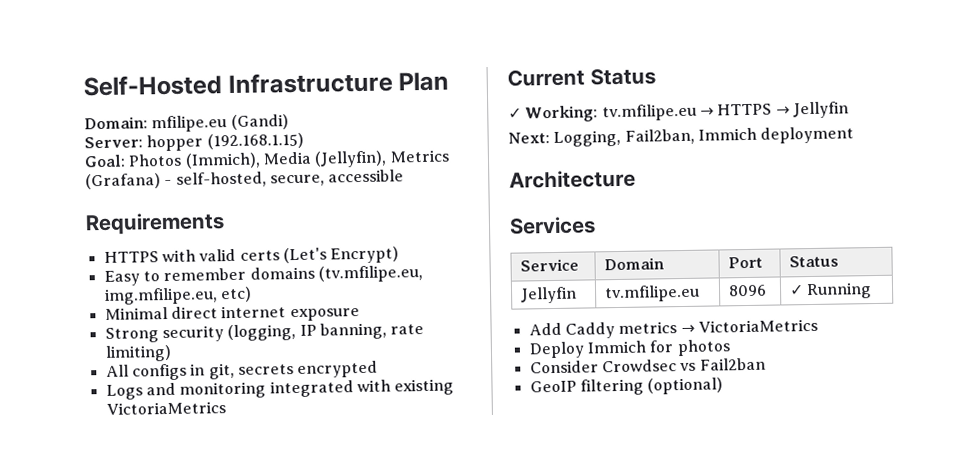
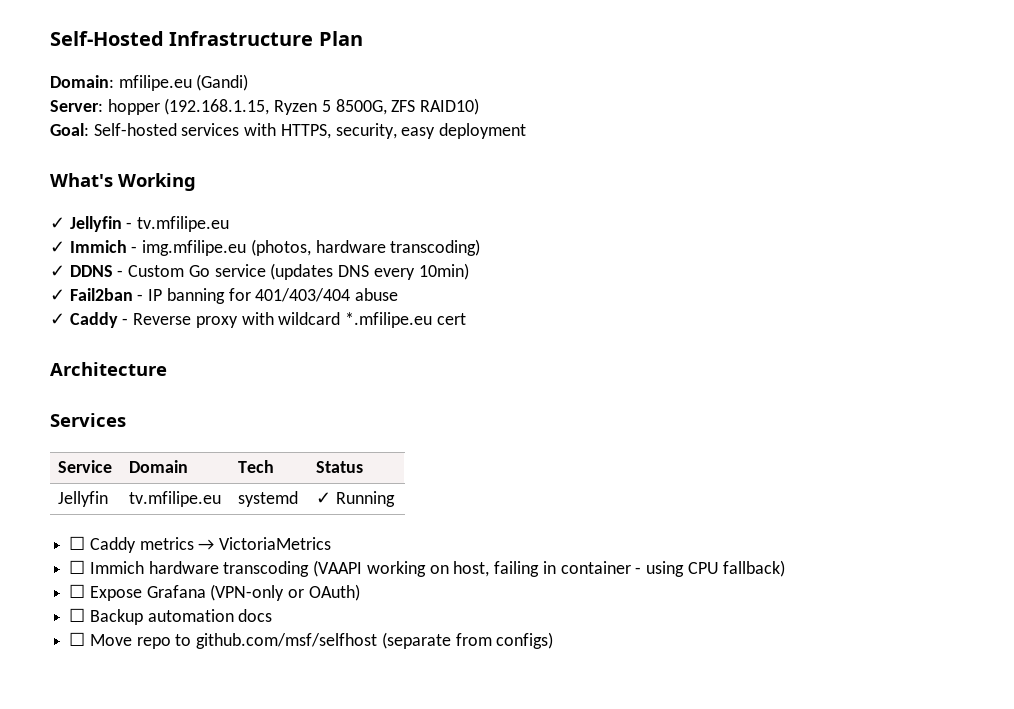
[206,132,304,150] [84,149,450,169] [85,169,405,190] [85,212,225,236] [103,246,400,264] [103,265,423,286] [103,286,252,305] [104,305,360,322] [104,322,425,343] [104,344,172,362] [105,360,379,381] [105,378,455,400] [105,401,226,415] [507,67,656,87] [508,101,849,123] [508,126,855,147] (192.168.1.15) // Goal: Photos (Immich), Media (Jellyfin), Metrics (Grafana) - self-hosted, secure, accessible // Requirements // HTTPS with valid certs (Let's Encrypt) // Easy to remember domains (tv.mfilipe.eu, img.mfilipe.eu, etc) // Minimal direct internet exposure // Strong security (logging, IP banning, rate limiting) // All configs in git, secrets encrypted // Logs and monitoring integrated with existing VictoriaMetrics // Current Status // ✓ Working: tv.mfilipe.eu → HTTPS → Jellyfin // Next: Logging, Fail2ban, Immich deployment -> [164,98,480,115] [50,123,527,139] [50,173,196,191] [50,216,230,232] [50,239,481,256] [50,263,469,280] [50,288,399,304] [50,312,466,328] (192.168.1.15, Ryzen 5 8500G, ZFS RAID10) // Goal: Self-hosted services with HTTPS, security, easy deployment // What's Working // ✓ Jellyfin - tv.mfilipe.eu // ✓ Immich - img.mfilipe.eu (photos, hardware transcoding) // ✓ DDNS - Custom Go service (updates DNS every 10min) // ✓ Fail2ban - IP banning for 401/403/404 abuse // ✓ Caddy - Reverse proxy with wildcard *.mfilipe.eu cert
[727,256,763,269] Port -> [238,460,275,473] Tech
[727,284,767,297] 8096 -> [238,491,299,507] systemd
[528,322,562,336] Add -> [69,536,86,550] ☐
[528,339,731,359] [529,357,766,374] [529,377,724,396] Deploy Immich for photos // Consider Crowdsec vs Fail2ban // GeoIP filtering (optional) -> [69,560,786,577] [69,584,360,601] [69,608,273,625] [69,632,554,649] ☐ Immich hardware transcoding (VAAPI working on host, failing in container - using CPU fallback) // ☐ Expose Grafana (VPN-only or OAuth) // ☐ Backup automation docs // ☐ Move repo to github.com/msf/selfhost (separate from configs)

